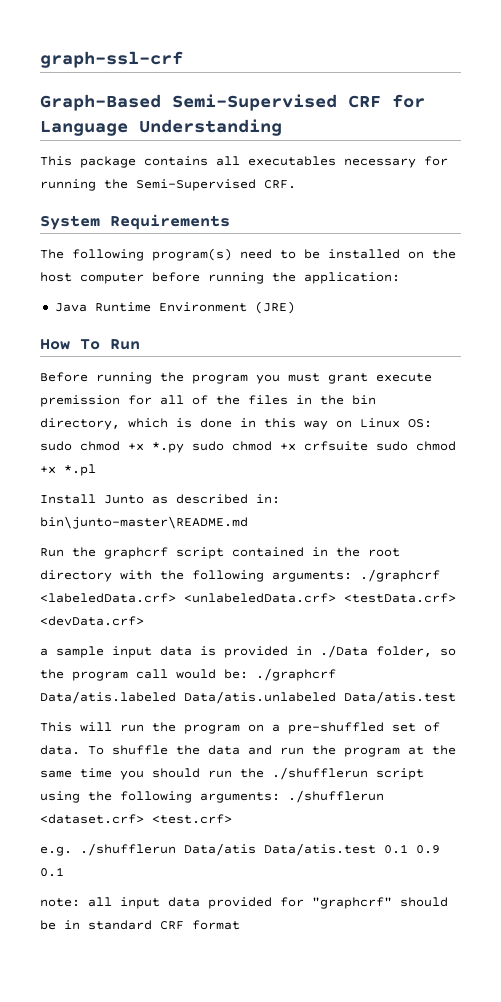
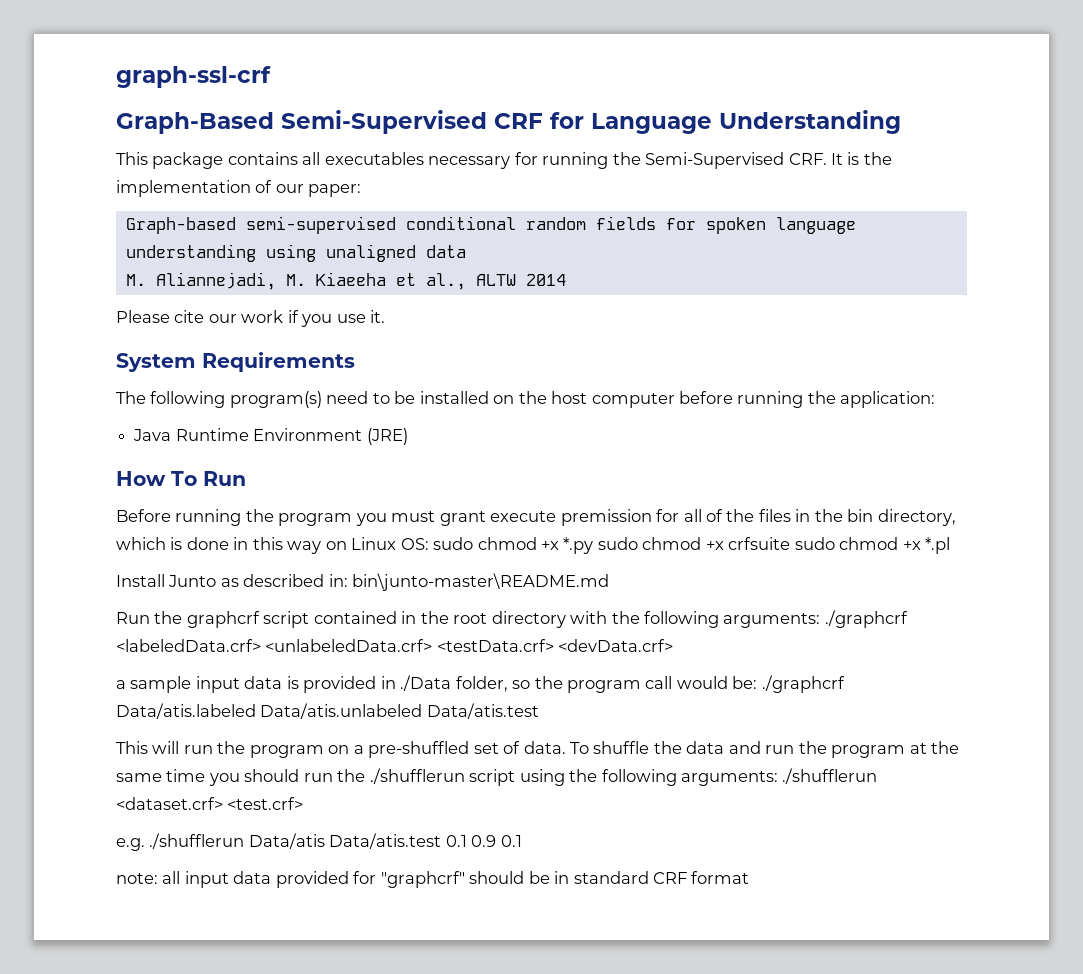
(296, 184) none -> [831,152,892,165] [116,180,362,197] [125,216,856,234] [125,244,466,262] [125,272,566,290] [116,310,386,327] It is the implementation of our paper: // Graph-based semi-supervised conditional random fields for spoken language understanding using unaligned data // M. Aliannejadi, M. Kiaeeha et al., ALTW 2014 // Please cite our work if you use it.

